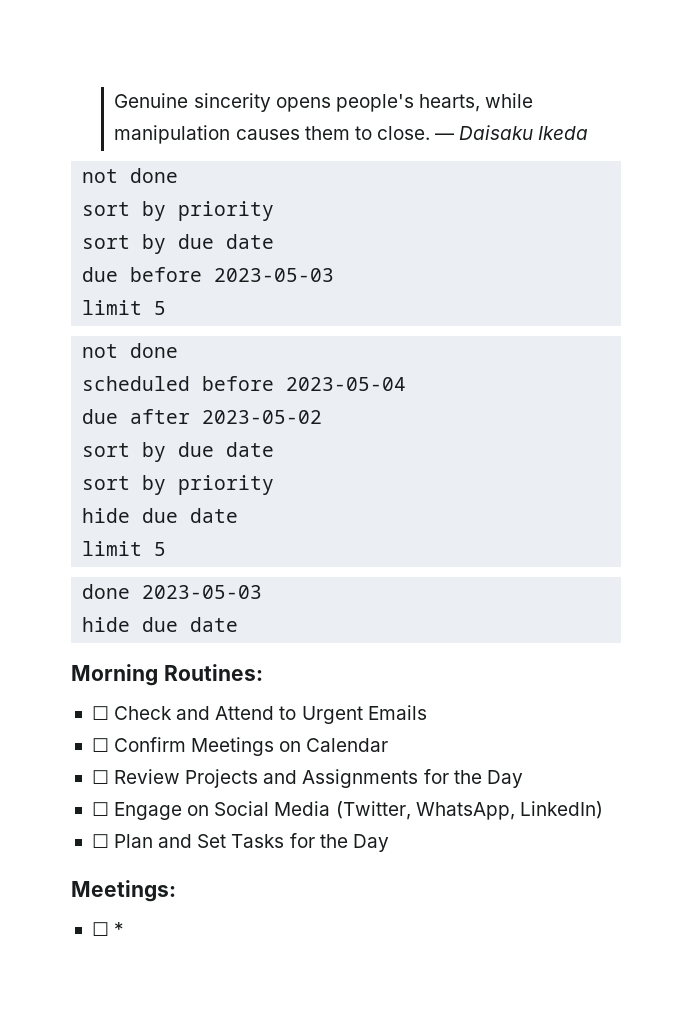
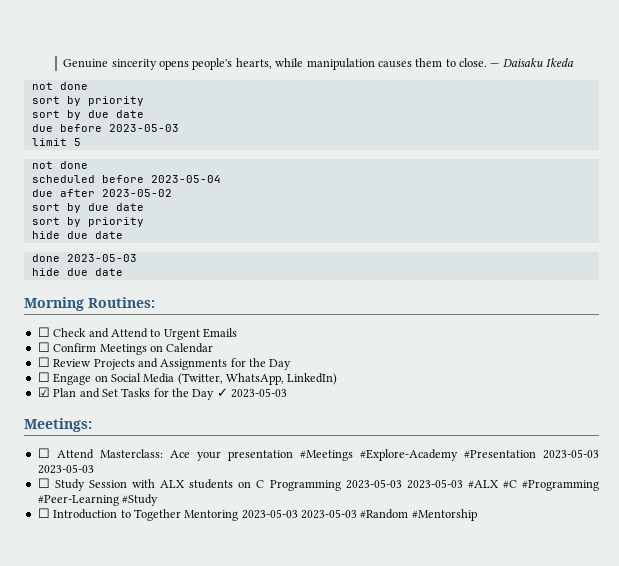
[82,541,167,556] // limit 5 -> (123, 235) none
[91,834,109,848] ☐ -> [37,387,50,397] ☑
(389, 843) none -> [216,388,288,398] ✓ 2023-05-03
[114,922,125,936] * -> [56,449,599,461] [37,464,94,474] [37,478,599,491] [37,494,159,506] [37,508,477,521] Attend Masterclass: Ace your presentation #Meetings #Explore-Academy #Presentation 2023-05-03 2023-05-03 // ☐ Study Session with ALX students on C Programming 2023-05-03 2023-05-03 #ALX #C #Programming #Peer-Learning #Study // ☐ Introduction to Together Mentoring 2023-05-03 2023-05-03 #Random #Mentorship

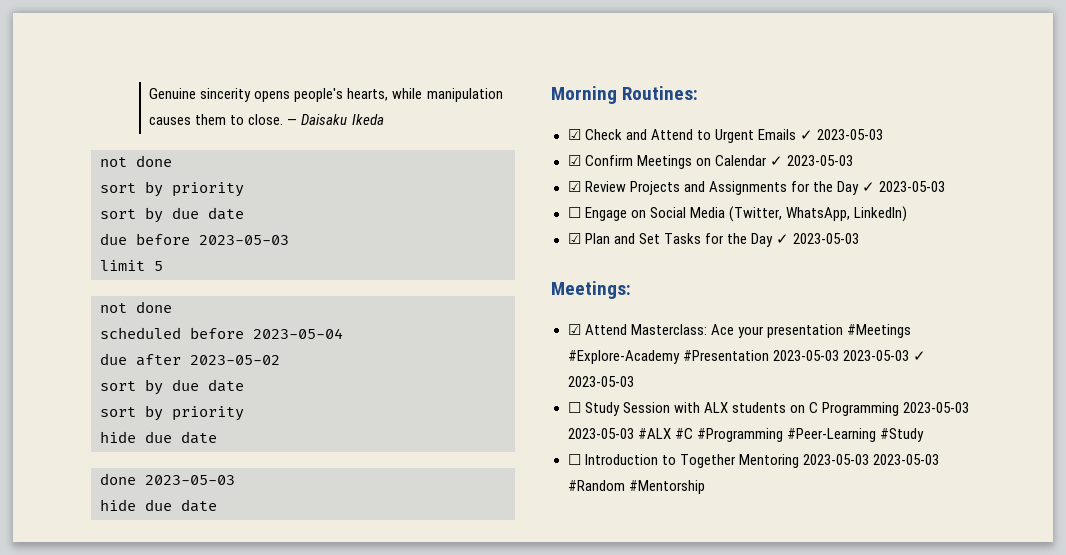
[37,327,50,337] ☐ -> [567,129,581,140] ☑
[37,342,50,352] // ☐ -> [799,129,883,140] [567,155,581,166] ✓ 2023-05-03 // ☑
[37,357,50,367] // ☐ -> [769,155,853,166] [567,181,581,192] ✓ 2023-05-03 // ☑
(292, 364) none -> [861,181,945,192] ✓ 2023-05-03
[37,448,50,458] ☐ -> [567,324,581,335] ☑
(94, 469) none -> [912,351,926,361] [567,376,634,387] ✓ 2023-05-03

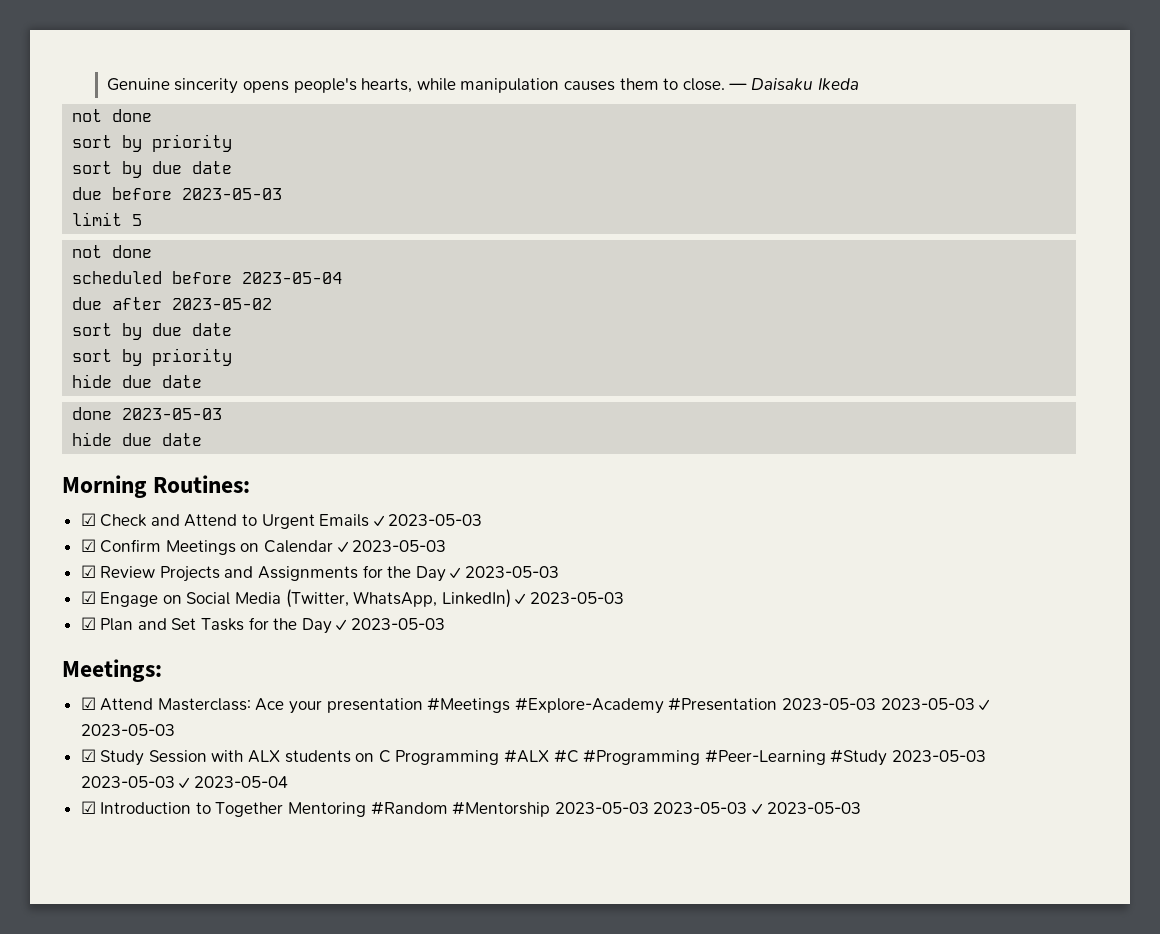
[567,207,581,218] ☐ -> [80,591,96,604] ☑
(907, 214) none -> [515,592,625,605] ✓ 2023-05-03
[567,402,581,413] ☐ -> [80,749,96,762] ☑
[902,402,969,413] [567,428,634,439] 2023-05-03 2023-05-03 -> (500, 757) none
[567,454,939,468] [567,480,705,494] // ☐ Introduction to Together Mentoring 2023-05-03 2023-05-03 #Random #Mentorship -> [891,750,986,762] [80,776,288,789] [80,801,861,817] 2023-05-03 2023-05-03 ✓ 2023-05-04 // ☑ Introduction to Together Mentoring #Random #Mentorship 2023-05-03 2023-05-03 ✓ 2023-05-03

